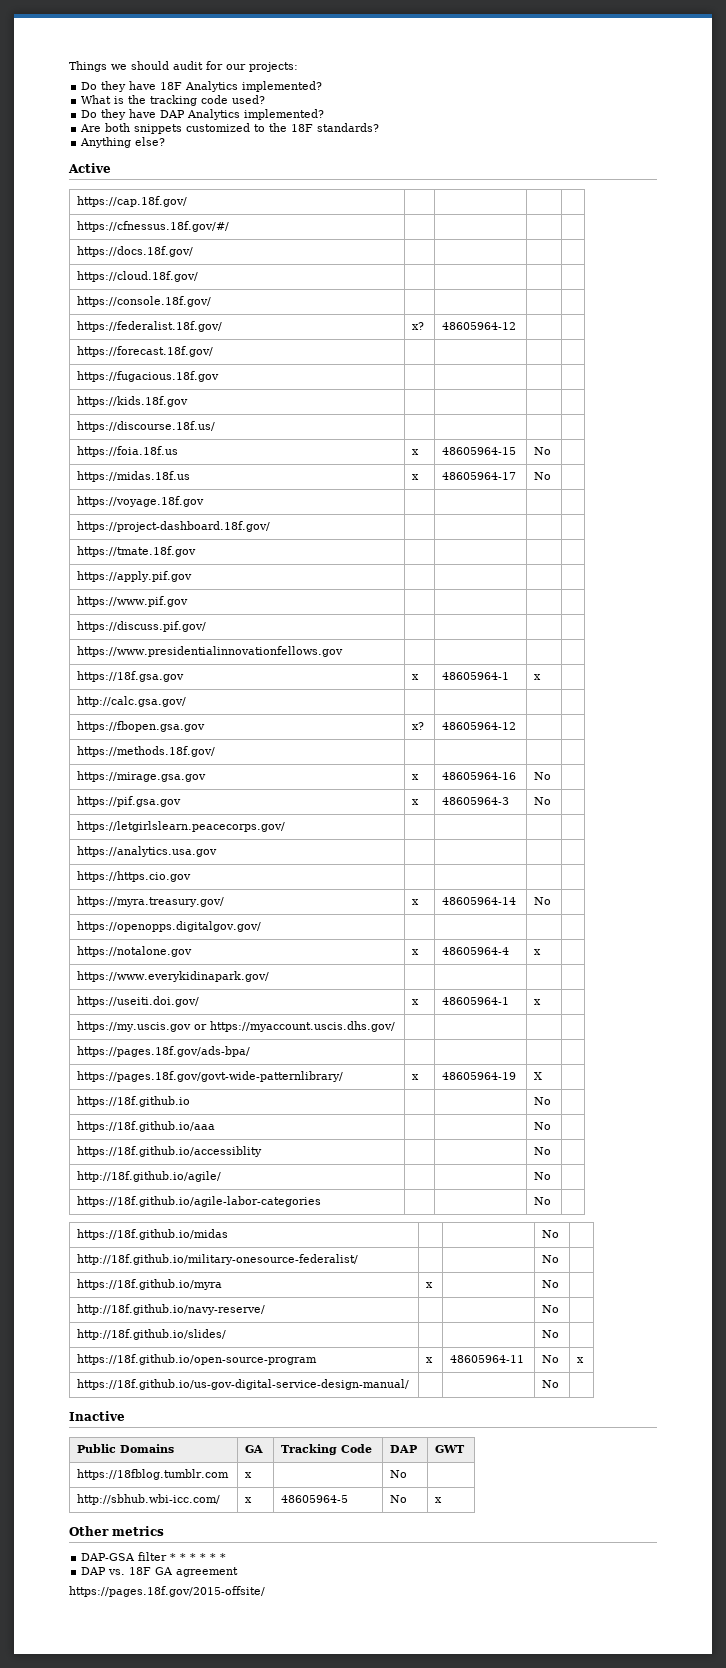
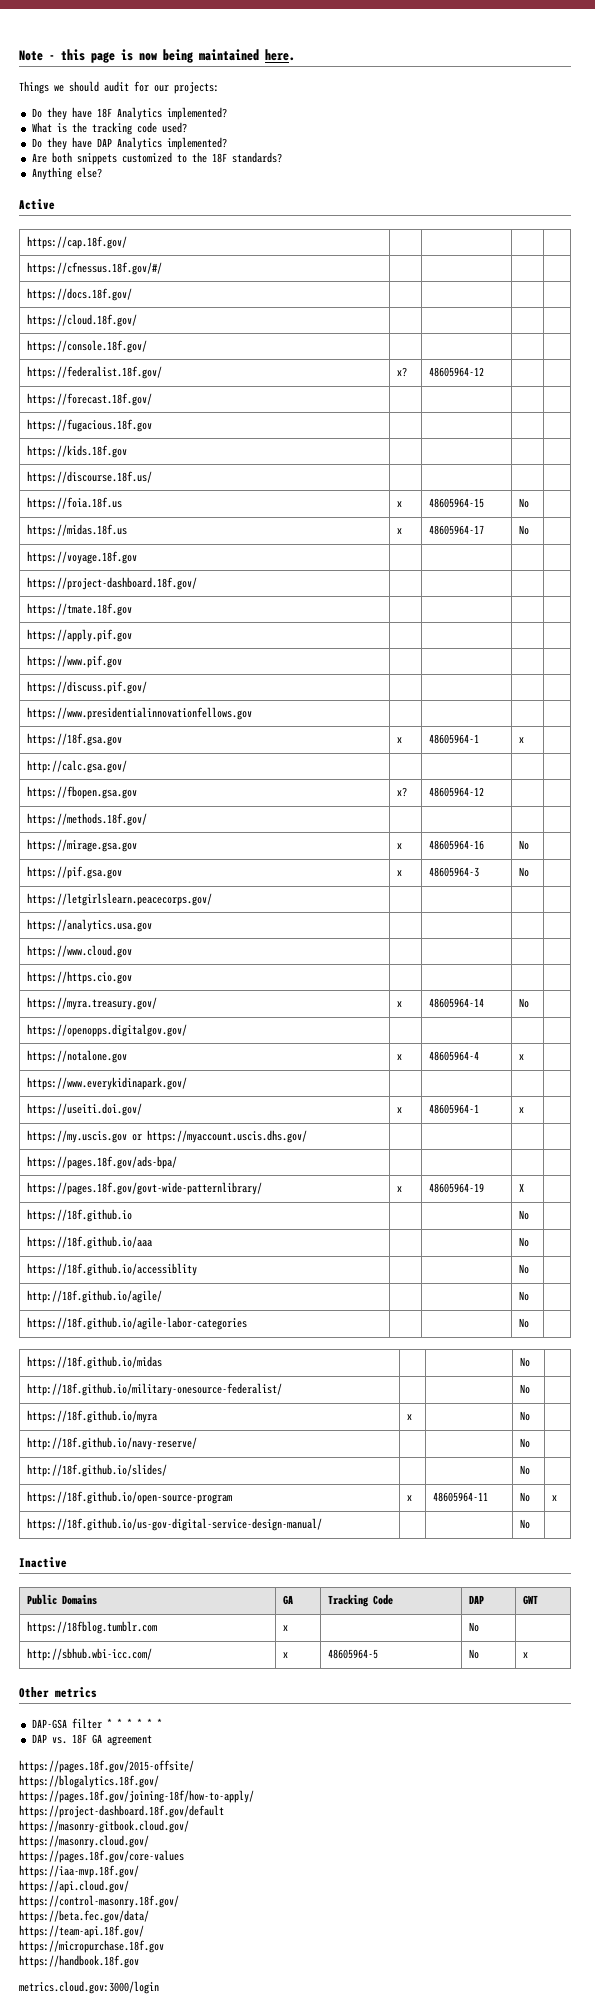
(69, 66) none -> [19,49,295,63] Note - this page is now being maintained here. //
(218, 851) none -> [26,945,132,958] // https://www.cloud.gov | | | |
(265, 1591) none -> [19,1775,159,1788] [19,1790,254,1803] [19,1805,224,1818] [19,1820,189,1833] [19,1835,149,1848] [19,1850,184,1863] [19,1865,139,1878] [19,1880,129,1893] [19,1895,179,1908] [19,1910,149,1923] [19,1925,144,1938] [19,1940,164,1953] [19,1955,139,1968] [19,1981,159,1994] // https://blogalytics.18f.gov/ // https://pages.18f.gov/joining-18f/how-to-apply/ // https://project-dashboard.18f.gov/default // https://masonry-gitbook.cloud.gov/ // https://masonry.cloud.gov/ // https://pages.18f.gov/core-values // https://iaa-mvp.18f.gov/ // https://api.cloud.gov/ // https://control-masonry.18f.gov/ // https://beta.fec.gov/data/ // https://team-api.18f.gov/ // https://micropurchase.18f.gov // https://handbook.18f.gov // metrics.cloud.gov:3000/login

